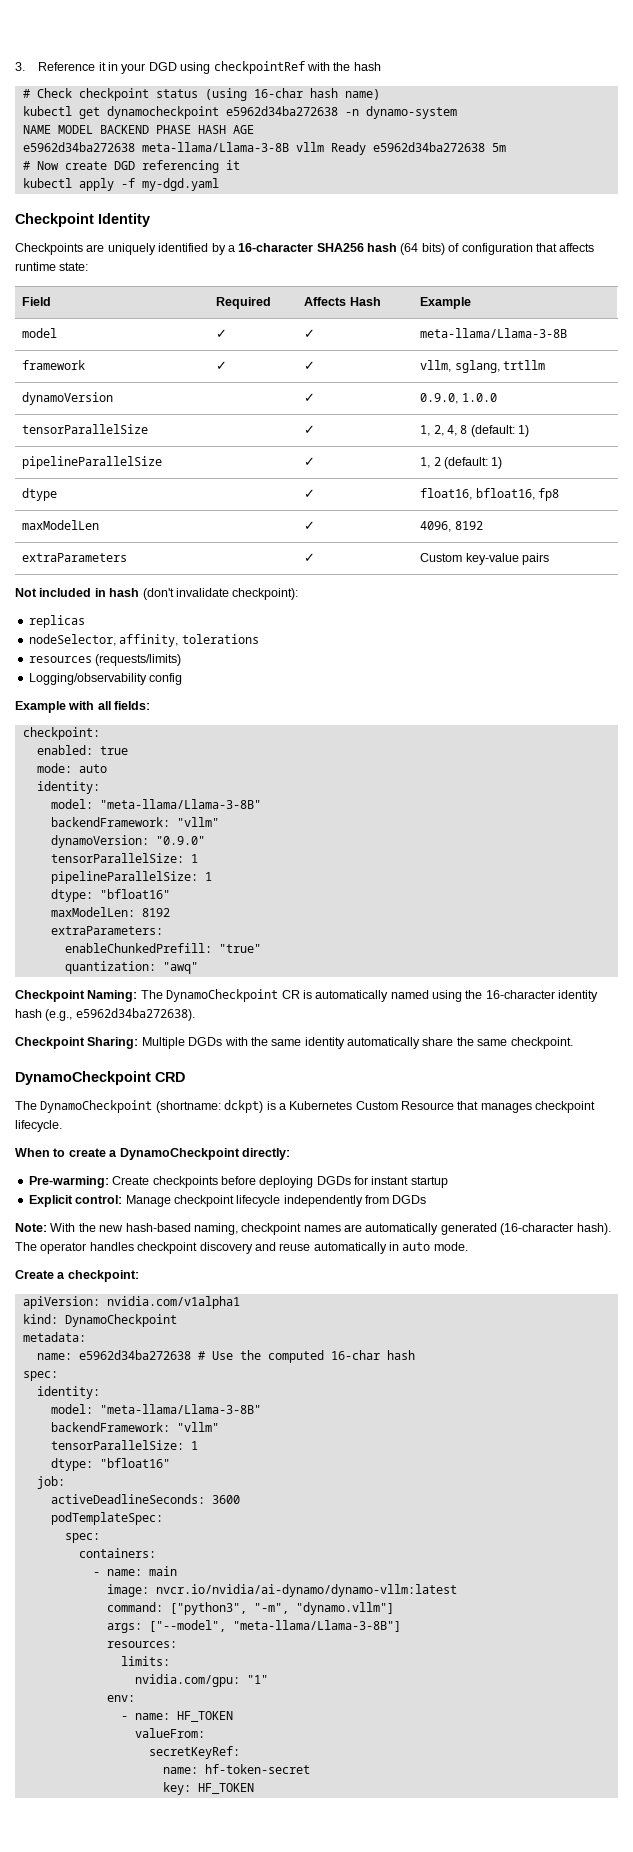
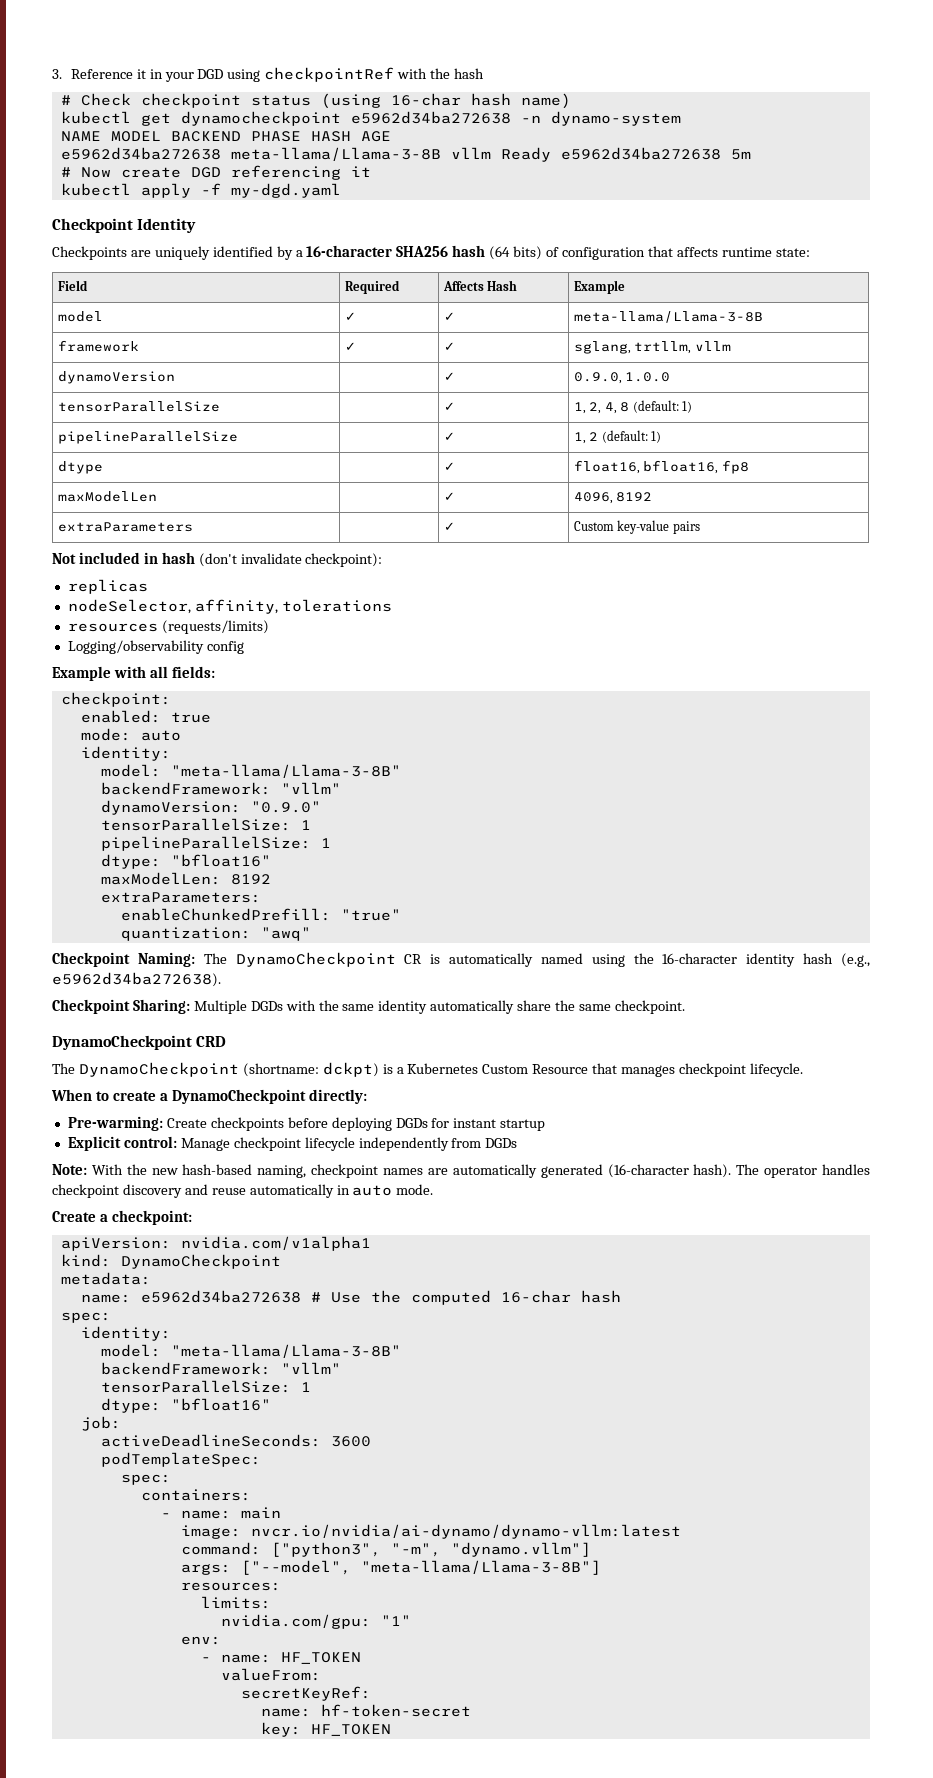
[420,360,546,373] vllm, sglang, trtllm -> [573,341,731,354] sglang, trtllm, vllm

